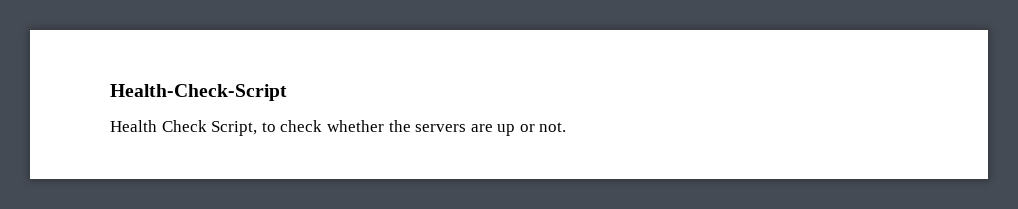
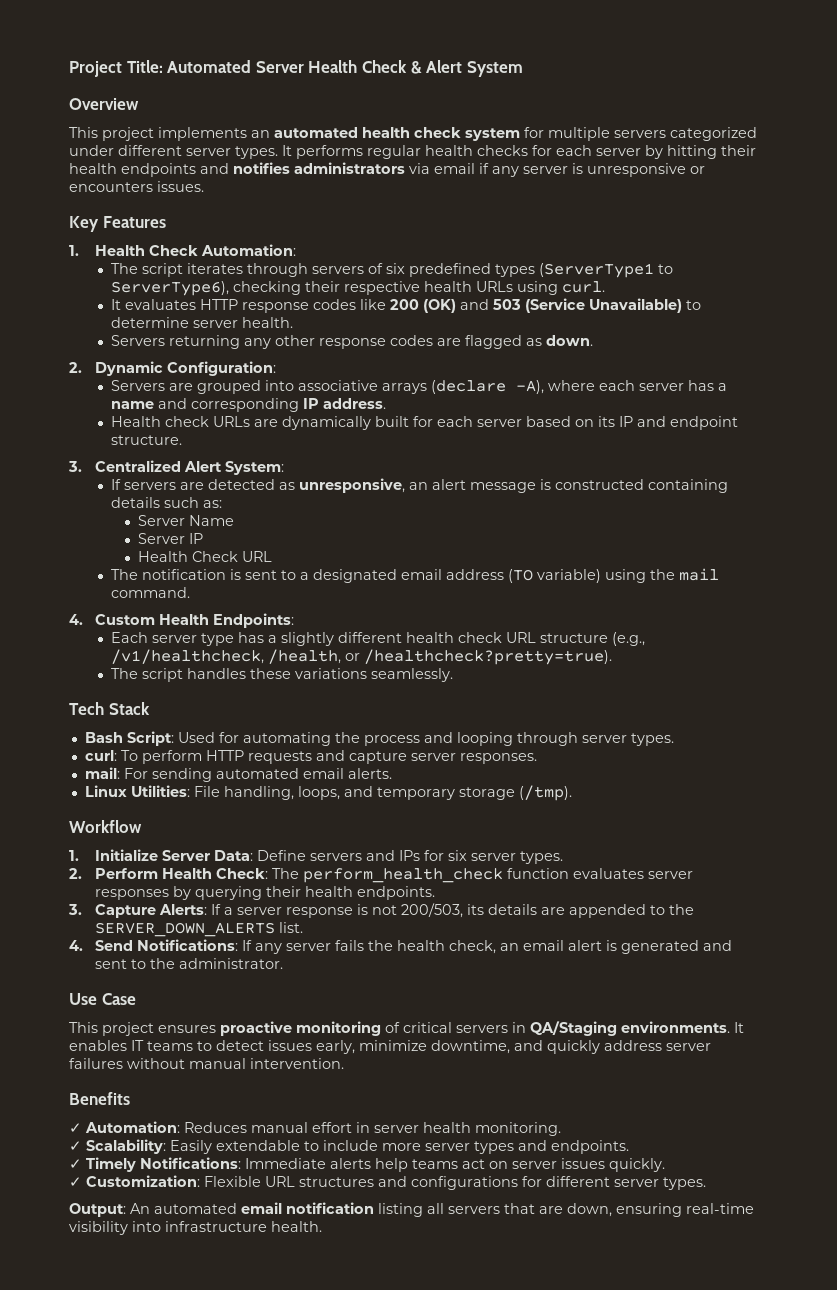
[110,84,287,101] [110,120,567,136] Health-Check-Script // Health Check Script, to check whether the servers are up or not. -> [69,60,523,77] [69,98,139,110] [69,127,757,141] [69,145,756,159] [69,162,705,177] [69,181,204,192] [69,216,166,232] [69,244,297,256] [111,263,674,278] [111,281,606,296] [111,298,702,313] [111,317,294,328] [111,335,594,349] [69,361,277,376] [111,380,728,394] [111,398,387,412] [111,416,739,430] [111,435,183,445] [68,460,285,475] [111,478,729,493] [111,497,223,508] [137,515,234,526] [137,533,203,544] [137,551,272,562] [111,568,720,583] [111,587,191,598] [69,613,295,628] [111,632,646,646] [111,649,613,665] [111,668,454,682] [69,702,150,715] [84,731,674,746] [84,750,537,764] [84,767,392,782] [84,785,572,801] [69,820,142,833] [69,849,564,864] [69,868,694,883] [95,886,436,900] [68,903,695,918] [95,922,304,937] [69,939,733,954] [95,958,284,969] [69,993,136,1005] [69,1021,744,1036] [69,1040,711,1054] [69,1058,344,1069] [69,1092,130,1105] [69,1121,561,1136] [69,1139,629,1154] [69,1157,665,1172] [69,1175,706,1190] [69,1202,754,1217] [69,1221,322,1235] Project Title: Automated Server Health Check & Alert System // Overview // This project implements an automated health check system for multiple servers categorized under different server types. It performs regular health checks for each server by hitting their health endpoints and notifies administrators via email if any server is unresponsive or encounters issues. // Key Features // 1. Health Check Automation: // The script iterates through servers of six predefined types (ServerType1 to ServerType6), checking their respective health URLs using curl. // It evaluates HTTP response codes like 200 (OK) and 503 (Service Unavailable) to determine server health. // Servers returning any other response codes are flagged as down. // 2. Dynamic Configuration: // Servers are grouped into associative arrays (declare -A), where each server has a name and corresponding IP address. // Health check URLs are dynamically built for each server based on its IP and endpoint structure. // 3. Centralized Alert System: // If servers are detected as unresponsive, an alert message is constructed containing details such as: // Server Name // Server IP // Health Check URL // The notification is sent to a designated email address (TO variable) using the mail command. // 4. Custom Health Endpoints: // Each server type has a slightly different health check URL structure (e.g., /v1/healthcheck, /health, or /healthcheck?pretty=true). // The script handles these variations seamlessly. // Tech Stack // Bash Script: Used for automating the process and looping through server types. // curl: To perform HTTP requests and capture server responses. // mail: For sending automated email alerts. // Linux Utilities: File handling, loops, and temporary storage (/tmp). // Workflow // 1. Initialize Server Data: Define servers and IPs for six server types. // 2. Perform Health Check: The perform_health_check function evaluates server responses by querying their health endpoints. // 3. Capture Alerts: If a server response is not 200/503, its details are appended to the SERVER_DOWN_ALERTS list. // 4. Send Notifications: If any server fails the health check, an email alert is generated and sent to the administrator. // Use Case // This project ensures proactive monitoring of critical servers in QA/Staging environments. It enables IT teams to detect issues early, minimize downtime, and quickly address server failures without manual intervention. // Benefits // ✓ Automation: Reduces manual effort in server health monitoring. // ✓ Scalability: Easily extendable to include more server types and endpoints. // ✓ Timely Notifications: Immediate alerts help teams act on server issues quickly. // ✓ Customization: Flexible URL structures and configurations for different server types. // Output: An automated email notification listing all servers that are down, ensuring real-time visibility into infrastructure health.

